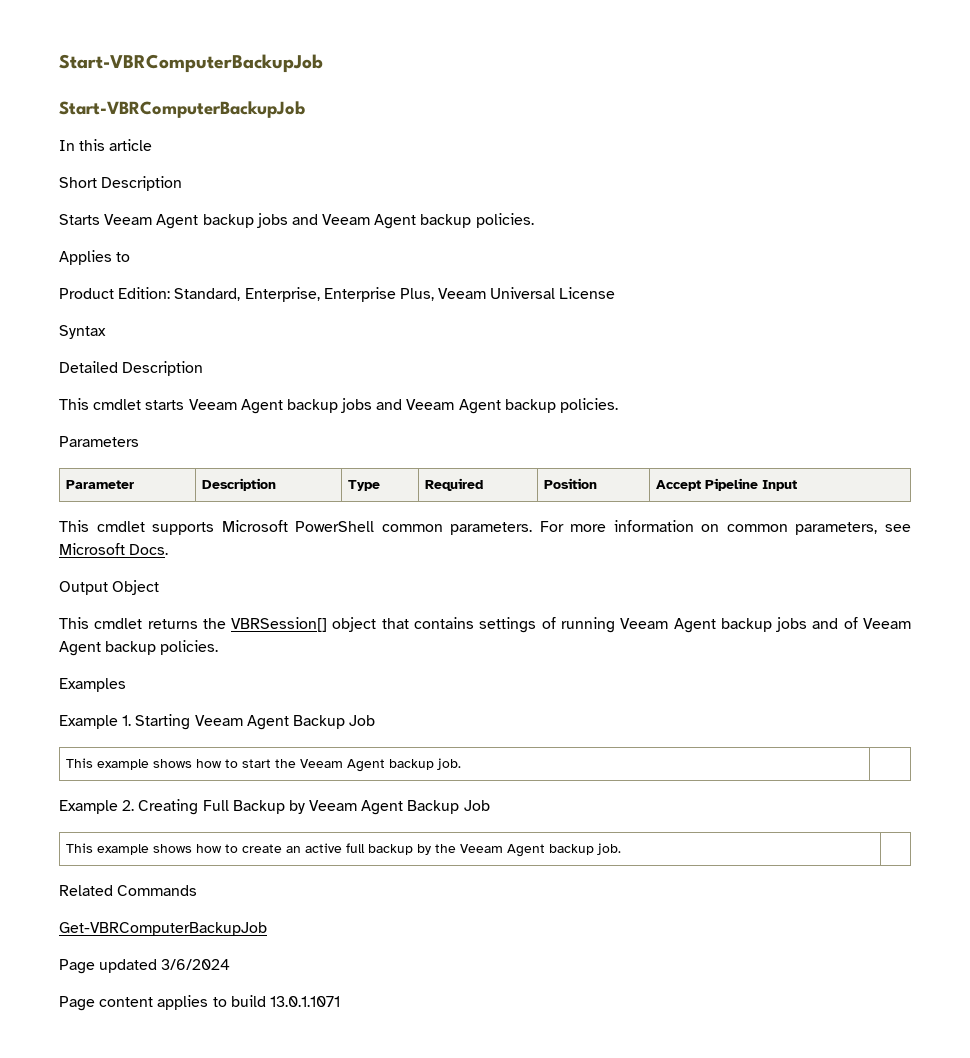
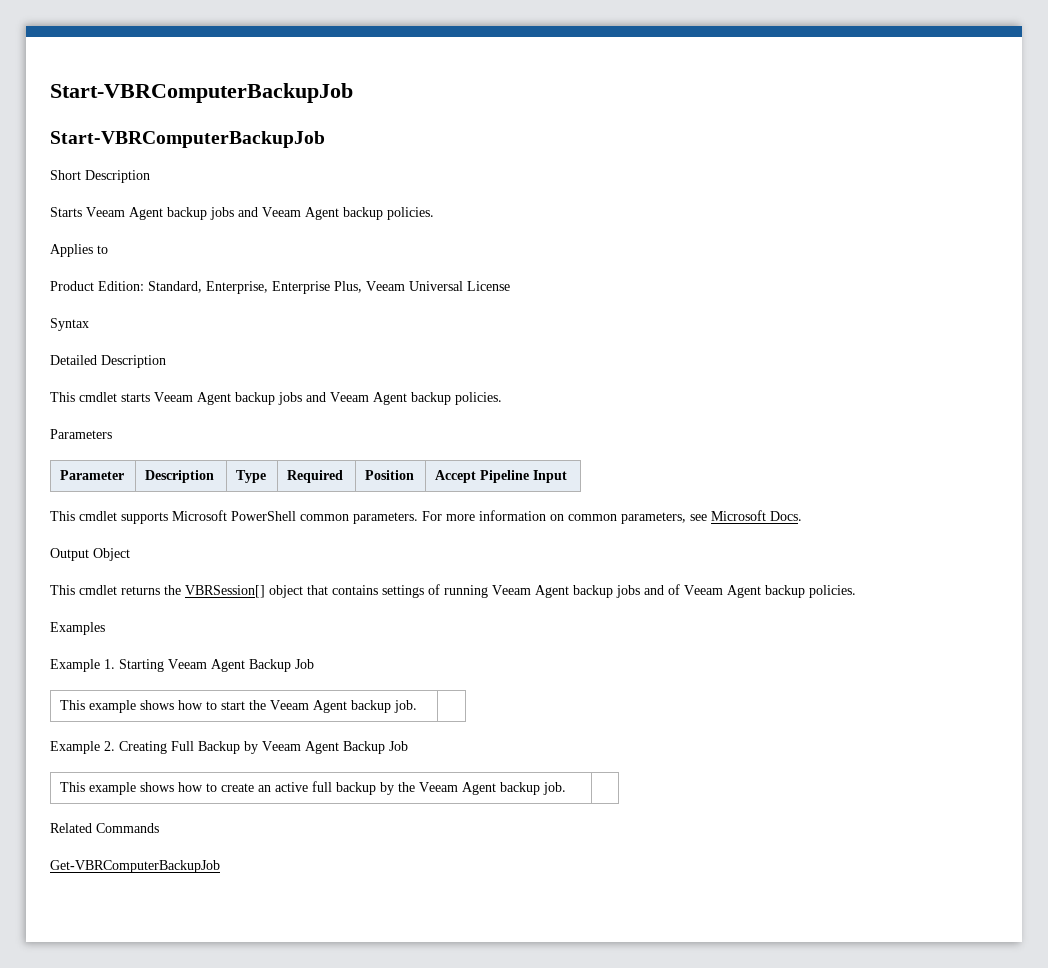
[59,139,153,151] // In this article -> (325, 139) none
[59,959,231,974] [59,995,340,1011] // Page updated 3/6/2024 // Page content applies to build 13.0.1.1071 -> (220, 866) none

